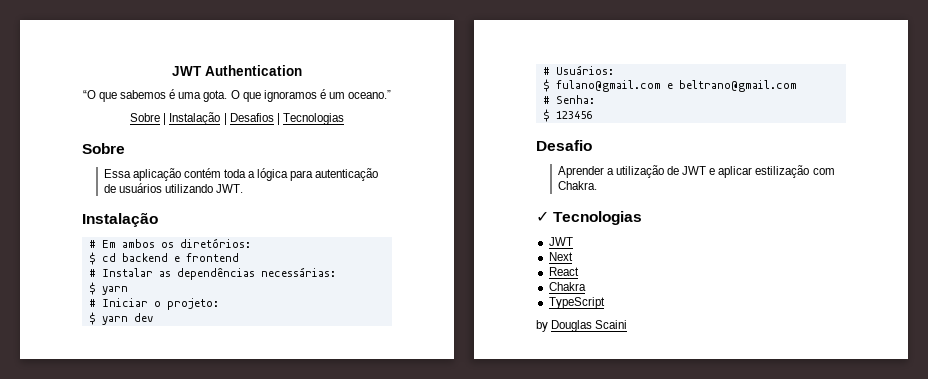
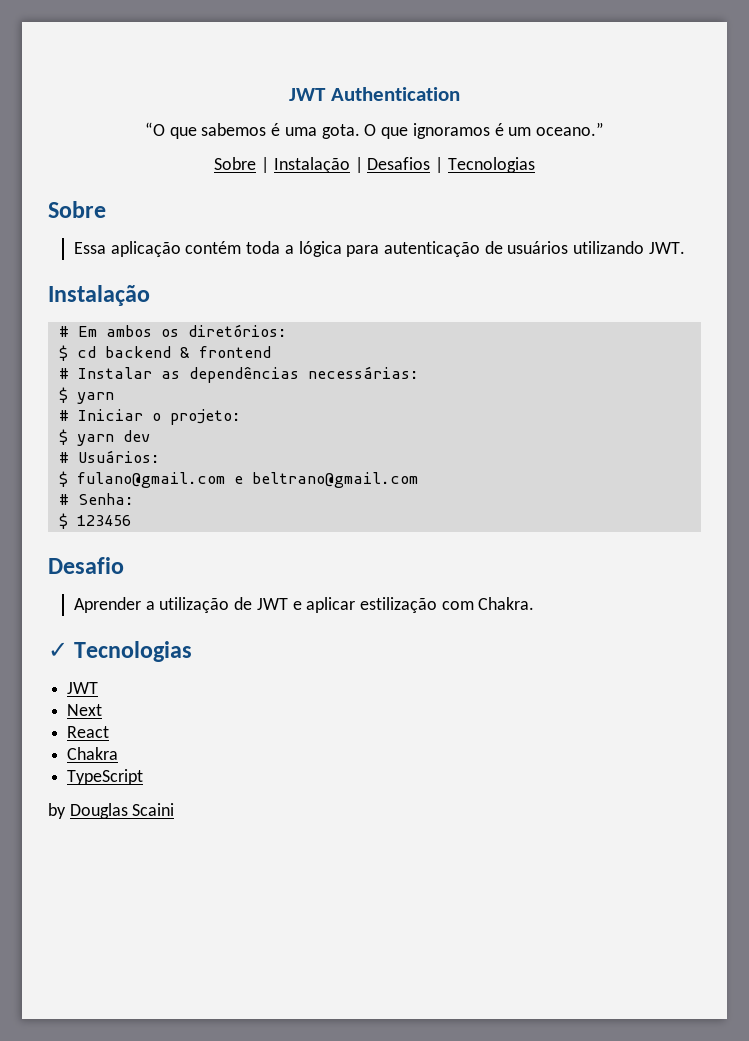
[173,256,180,262] e -> [179,347,190,358] &

